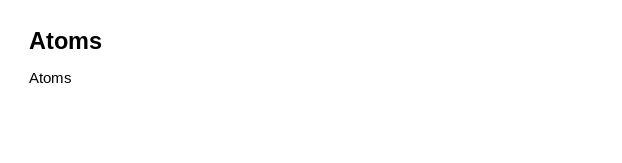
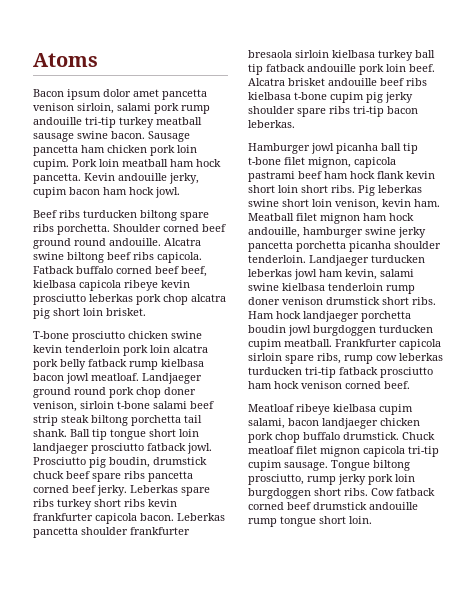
[29,73,72,83] Atoms -> [33,89,207,100] [33,103,210,114] [33,117,202,128] [33,131,190,142] [33,145,197,156] [33,159,221,170] [33,173,199,184] [33,187,180,198] [33,210,209,221] [33,224,226,235] [33,238,201,249] [33,252,202,263] [33,266,207,277] [33,280,190,291] [33,294,226,305] [33,308,146,319] [33,331,202,342] [33,345,208,356] [33,359,204,370] [33,373,202,384] [33,387,196,398] [33,401,214,412] [33,415,202,426] [33,429,199,440] [33,443,212,454] [33,457,207,468] [33,471,193,482] [33,485,210,496] [33,499,177,510] [33,513,225,524] [33,527,190,538] [248,50,435,61] [248,64,435,75] [248,78,427,86] [248,92,413,103] [248,106,418,117] [248,120,295,128] [248,143,418,154] [248,157,396,168] [248,171,435,182] [248,185,422,196] [248,199,440,210] [248,213,414,224] [248,227,426,238] [248,241,441,252] [248,255,425,266] [248,269,414,280] [248,283,415,294] [248,297,436,305] [248,311,411,322] [248,325,433,336] [248,339,441,350] [248,353,443,364] [248,367,433,378] [248,381,410,389] [248,404,413,415] [248,418,420,429] [248,432,435,443] [248,446,439,457] [248,460,410,471] [248,474,415,485] [248,488,435,499] [248,502,418,510] [248,516,372,527] Bacon ipsum dolor amet pancetta venison sirloin, salami pork rump andouille tri-tip turkey meatball sausage swine bacon. Sausage pancetta ham chicken pork loin cupim. Pork loin meatball ham hock pancetta. Kevin andouille jerky, cupim bacon ham hock jowl. // Beef ribs turducken biltong spare ribs porchetta. Shoulder corned beef ground round andouille. Alcatra swine biltong beef ribs capicola. Fatback buffalo corned beef beef, kielbasa capicola ribeye kevin prosciutto leberkas pork chop alcatra pig short loin brisket. // T-bone prosciutto chicken swine kevin tenderloin pork loin alcatra pork belly fatback rump kielbasa bacon jowl meatloaf. Landjaeger ground round pork chop doner venison, sirloin t-bone salami beef strip steak biltong porchetta tail shank. Ball tip tongue short loin landjaeger prosciutto fatback jowl. Prosciutto pig boudin, drumstick chuck beef spare ribs pancetta corned beef jerky. Leberkas spare ribs turkey short ribs kevin frankfurter capicola bacon. Leberkas pancetta shoulder frankfurter bresaola sirloin kielbasa turkey ball tip fatback andouille pork loin beef. Alcatra brisket andouille beef ribs kielbasa t-bone cupim pig jerky shoulder spare ribs tri-tip bacon leberkas. // Hamburger jowl picanha ball tip t-bone filet mignon, capicola pastrami beef ham hock flank kevin short loin short ribs. Pig leberkas swine short loin venison, kevin ham. Meatball filet mignon ham hock andouille, hamburger swine jerky pancetta porchetta picanha shoulder tenderloin. Landjaeger turducken leberkas jowl ham kevin, salami swine kielbasa tenderloin rump doner venison drumstick short ribs. Ham hock landjaeger porchetta boudin jowl burgdoggen turducken cupim meatball. Frankfurter capicola sirloin spare ribs, rump cow leberkas turducken tri-tip fatback prosciutto ham hock venison corned beef. // Meatloaf ribeye kielbasa cupim salami, bacon landjaeger chicken pork chop buffalo drumstick. Chuck meatloaf filet mignon capicola tri-tip cupim sausage. Tongue biltong prosciutto, rump jerky pork loin burgdoggen short ribs. Cow fatback corned beef drumstick andouille rump tongue short loin.

